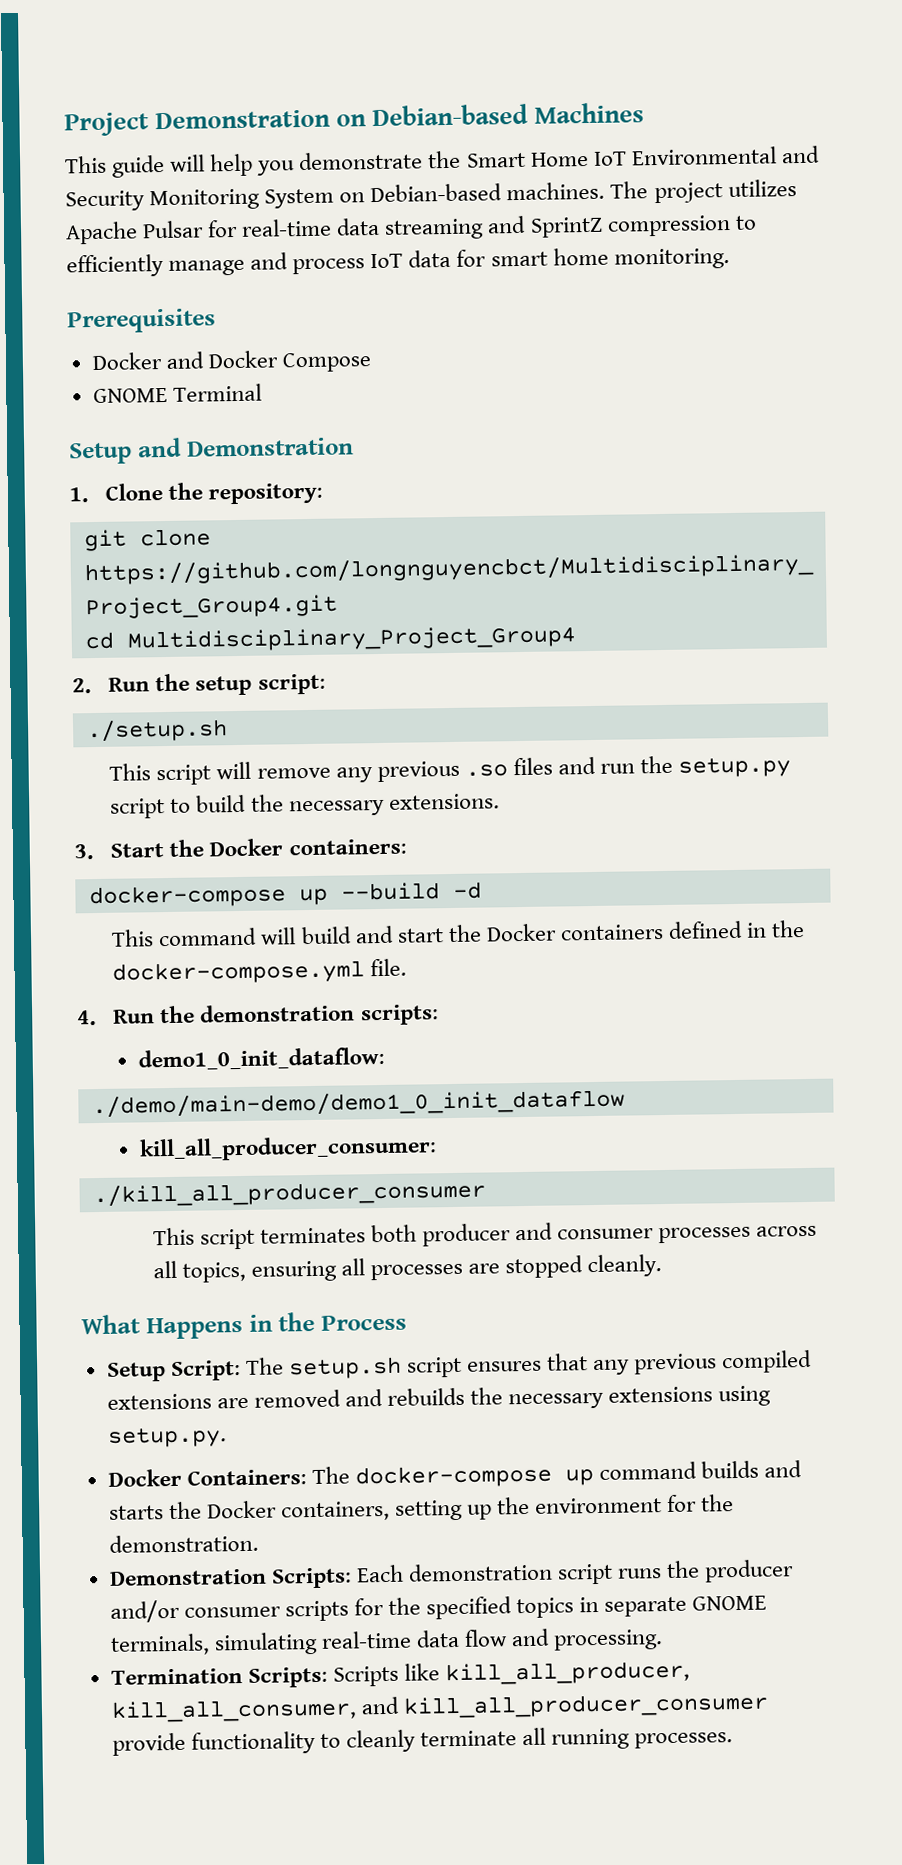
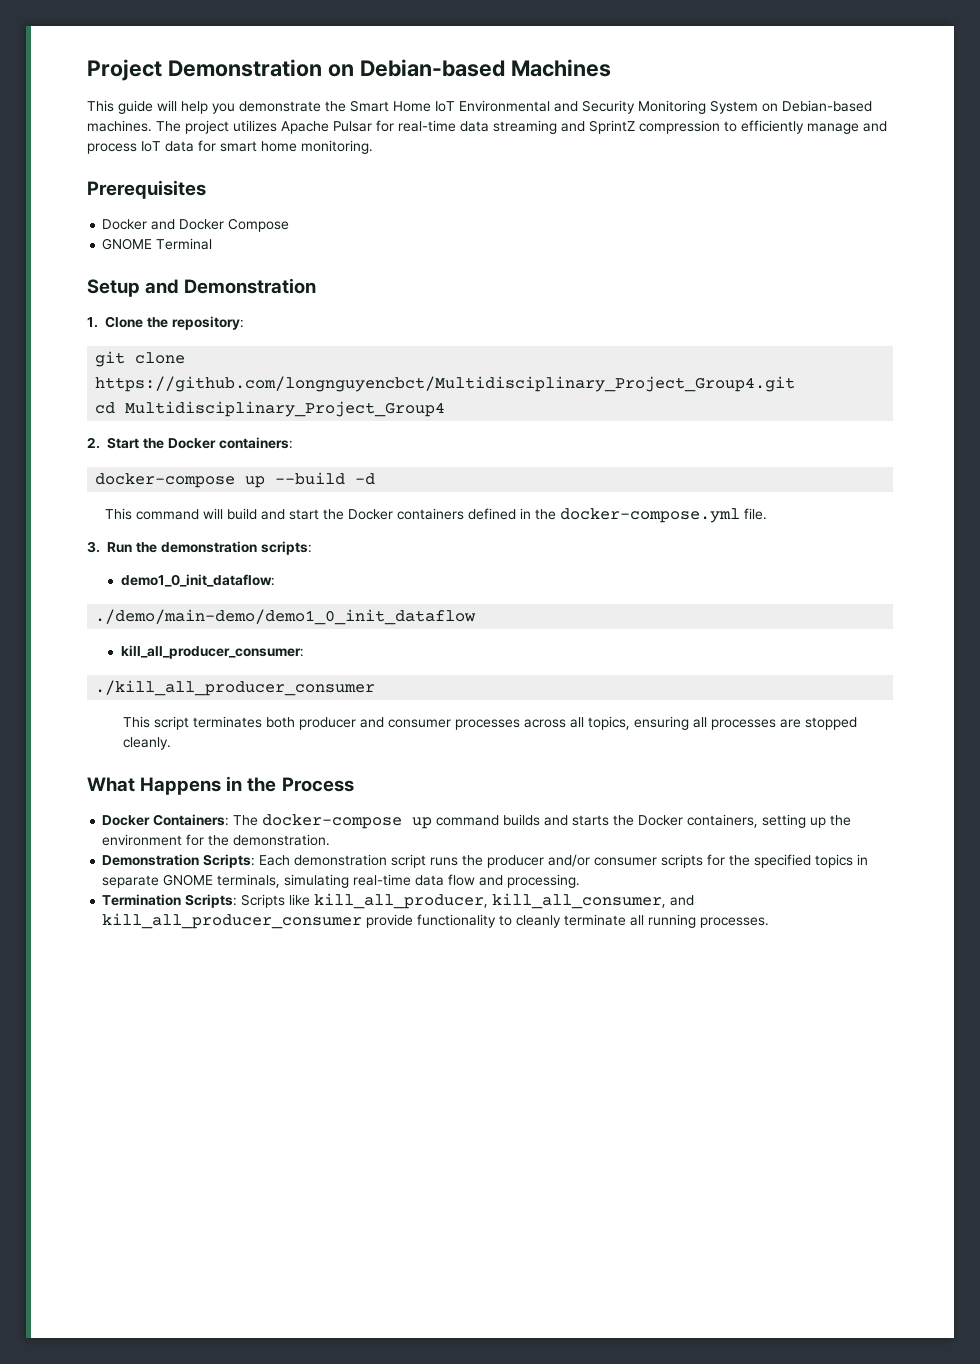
[108,673,326,696] [85,719,228,743] [109,755,792,786] [110,793,500,819] [74,844,94,860] Run the setup script: // ./setup.sh // This script will remove any previous .so files and run the setup.py script to build the necessary extensions. // 3. -> (100, 443) none
[77,1010,97,1026] 4. -> [87,541,100,553] 3.
[106,1349,813,1382] [106,1385,772,1410] [106,1427,227,1448] // Setup Script: The setup.sh script ensures that any previous compiled extensions are removed and rebuilds the necessary extensions using setup.py. -> (354, 784) none

